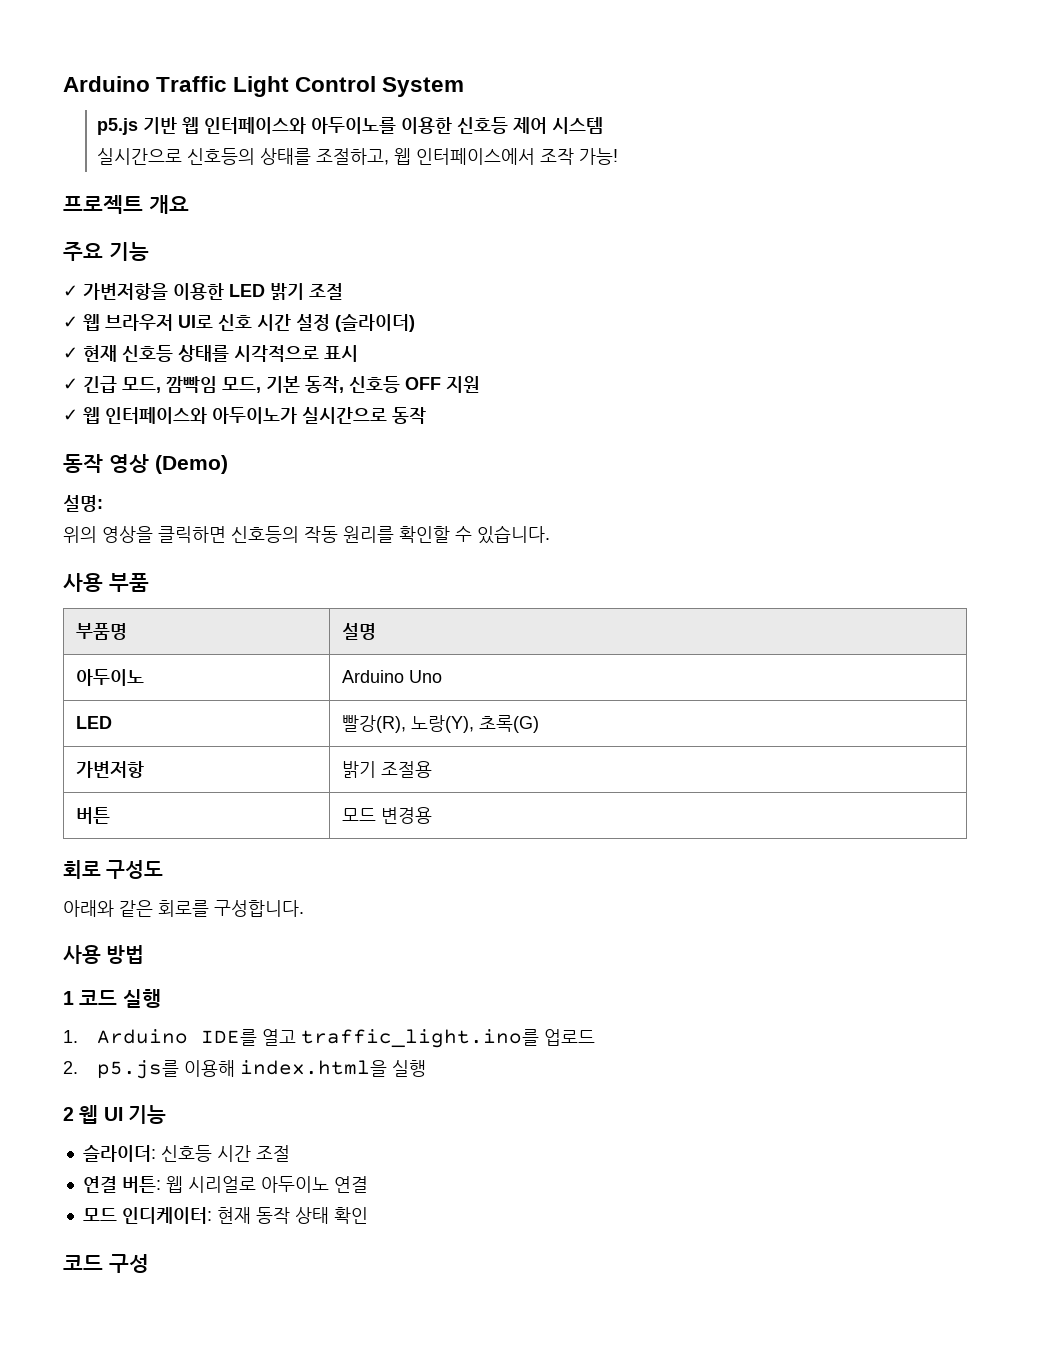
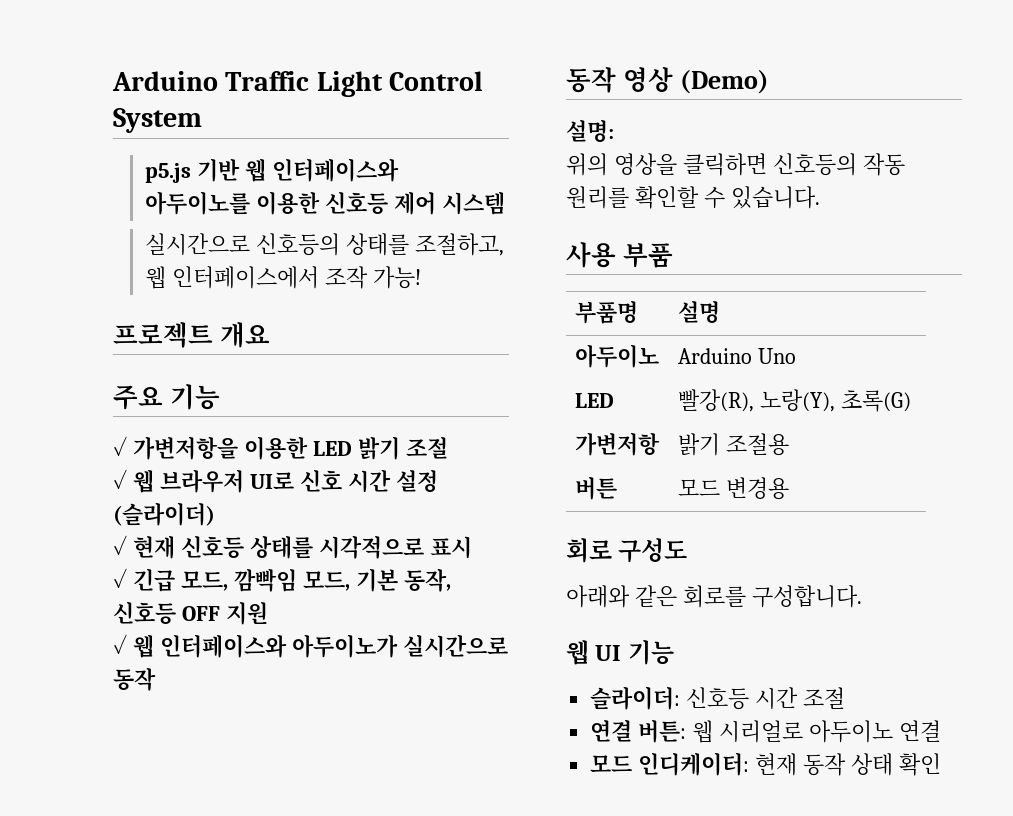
[63,945,145,964] [63,989,161,1008] [63,1029,596,1048] [63,1060,427,1079] [63,1107,74,1121] 사용 방법 // 1 코드 실행 // 1. Arduino IDE를 열고 traffic_light.ino를 업로드 // 2. p5.js를 이용해 index.html을 실행 // 2 -> (862, 596) none
[63,1254,149,1273] // 코드 구성 -> (941, 764) none

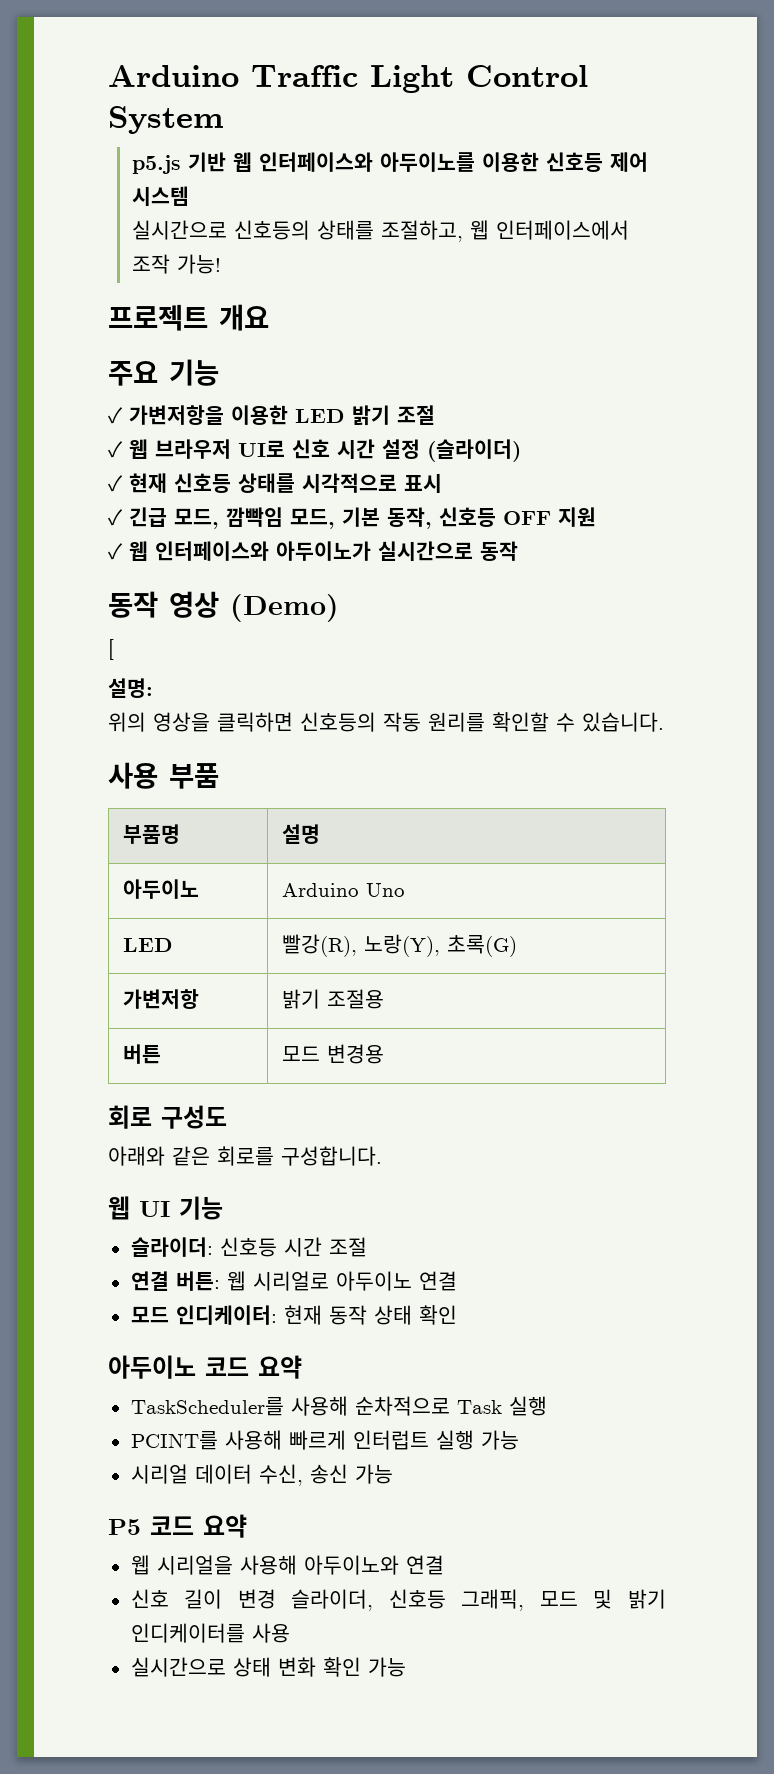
(769, 82) none -> [108,639,114,660] // [
(941, 764) none -> [108,1355,302,1379] [130,1396,547,1416] [130,1430,519,1450] [130,1464,393,1486] [108,1514,247,1538] [130,1555,444,1575] [130,1589,666,1611] [130,1623,290,1643] [130,1657,406,1677] // 아두이노 코드 요약 // TaskScheduler를 사용해 순차적으로 Task 실행 // PCINT를 사용해 빠르게 인터럽트 실행 가능 // 시리얼 데이터 수신, 송신 가능 // P5 코드 요약 // 웹 시리얼을 사용해 아두이노와 연결 // 신호 길이 변경 슬라이더, 신호등 그래픽, 모드 및 밝기 인디케이터를 사용 // 실시간으로 상태 변화 확인 가능

